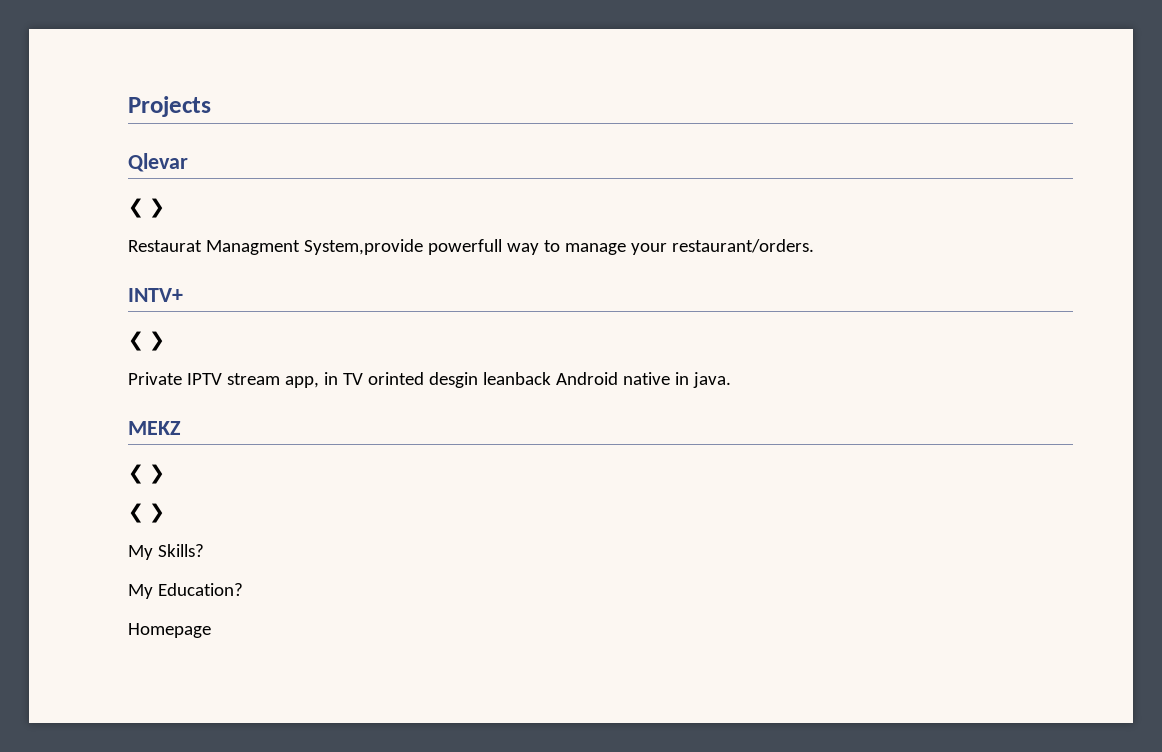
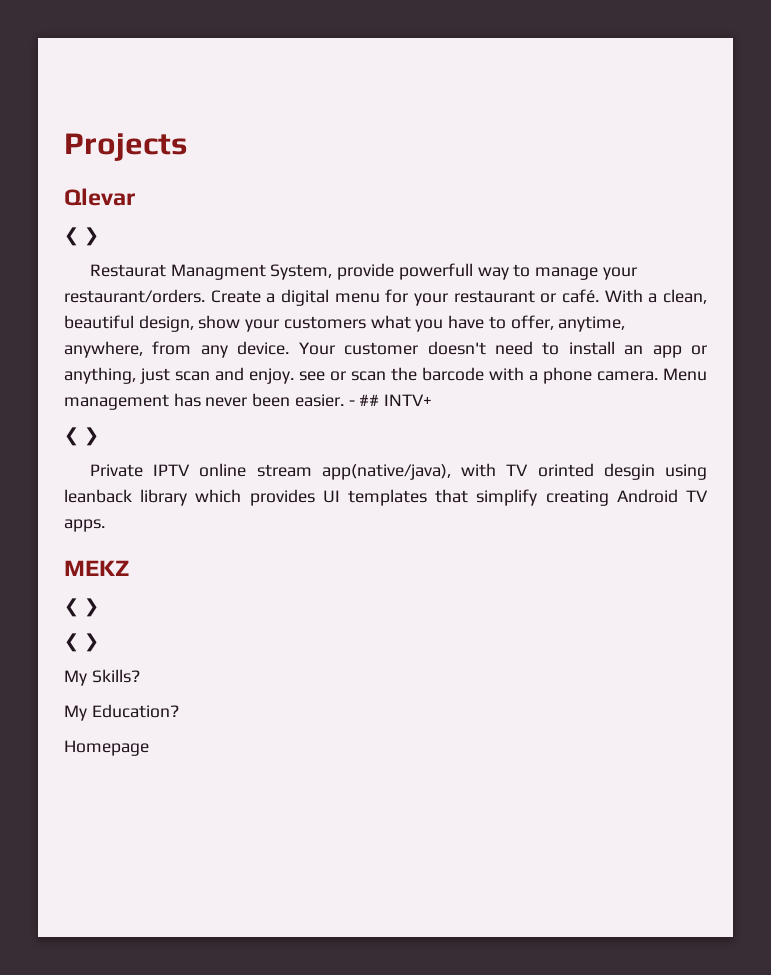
[303,239,423,255] System,provide -> [270,263,395,280] System, provide
(814, 246) // -> [210,289,707,306] [64,315,626,332] [64,341,707,358] [64,367,707,384] [64,393,380,410] Create a digital menu for your restaurant or café. With a clean, beautiful design, show your customers what you have to offer, anytime, anywhere, from any device. Your customer doesn't need to install an app or anything, just scan and enjoy. see or scan the barcode with a phone camera. Menu management has never been easier. - ##
[226,372,731,388] stream app, in TV orinted desgin leanback Android native in java. -> [199,463,707,480] [64,489,708,506] [64,519,105,532] online stream app(native/java), with TV orinted desgin using leanback library which provides UI templates that simplify creating Android TV apps.

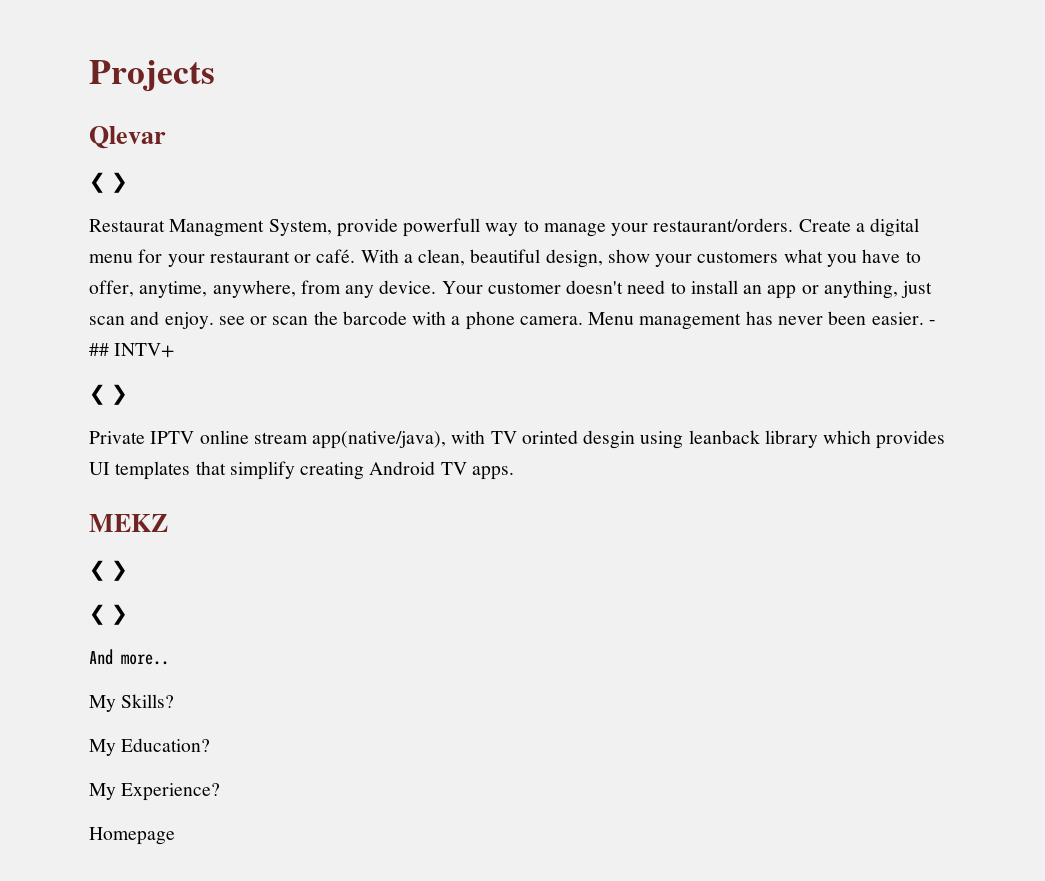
(99, 642) none -> [89,649,169,665] // And more..
(179, 711) none -> [89,783,221,801] // My Experience?

